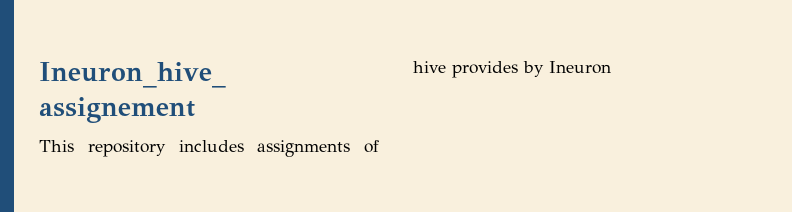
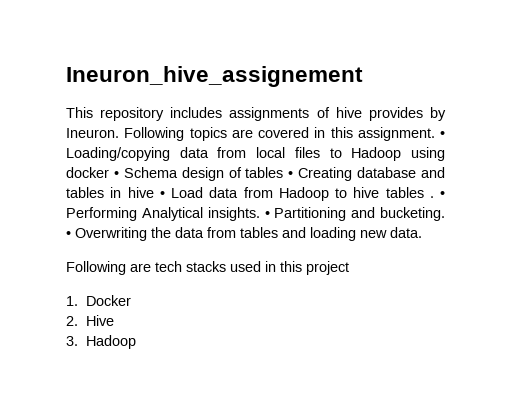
[549,61,611,74] Ineuron -> [66,127,445,141] [66,147,446,161] [66,167,445,181] [66,187,445,201] [66,207,445,221] [66,227,422,241] [66,261,349,275] [66,295,131,306] [66,315,114,326] [66,335,136,349] Ineuron. Following topics are covered in this assignment. • Loading/copying data from local files to Hadoop using docker • Schema design of tables • Creating database and tables in hive • Load data from Hadoop to hive tables . • Performing Analytical insights. • Partitioning and bucketing. • Overwriting the data from tables and loading new data. // Following are tech stacks used in this project // 1. Docker // 2. Hive // 3. Hadoop

